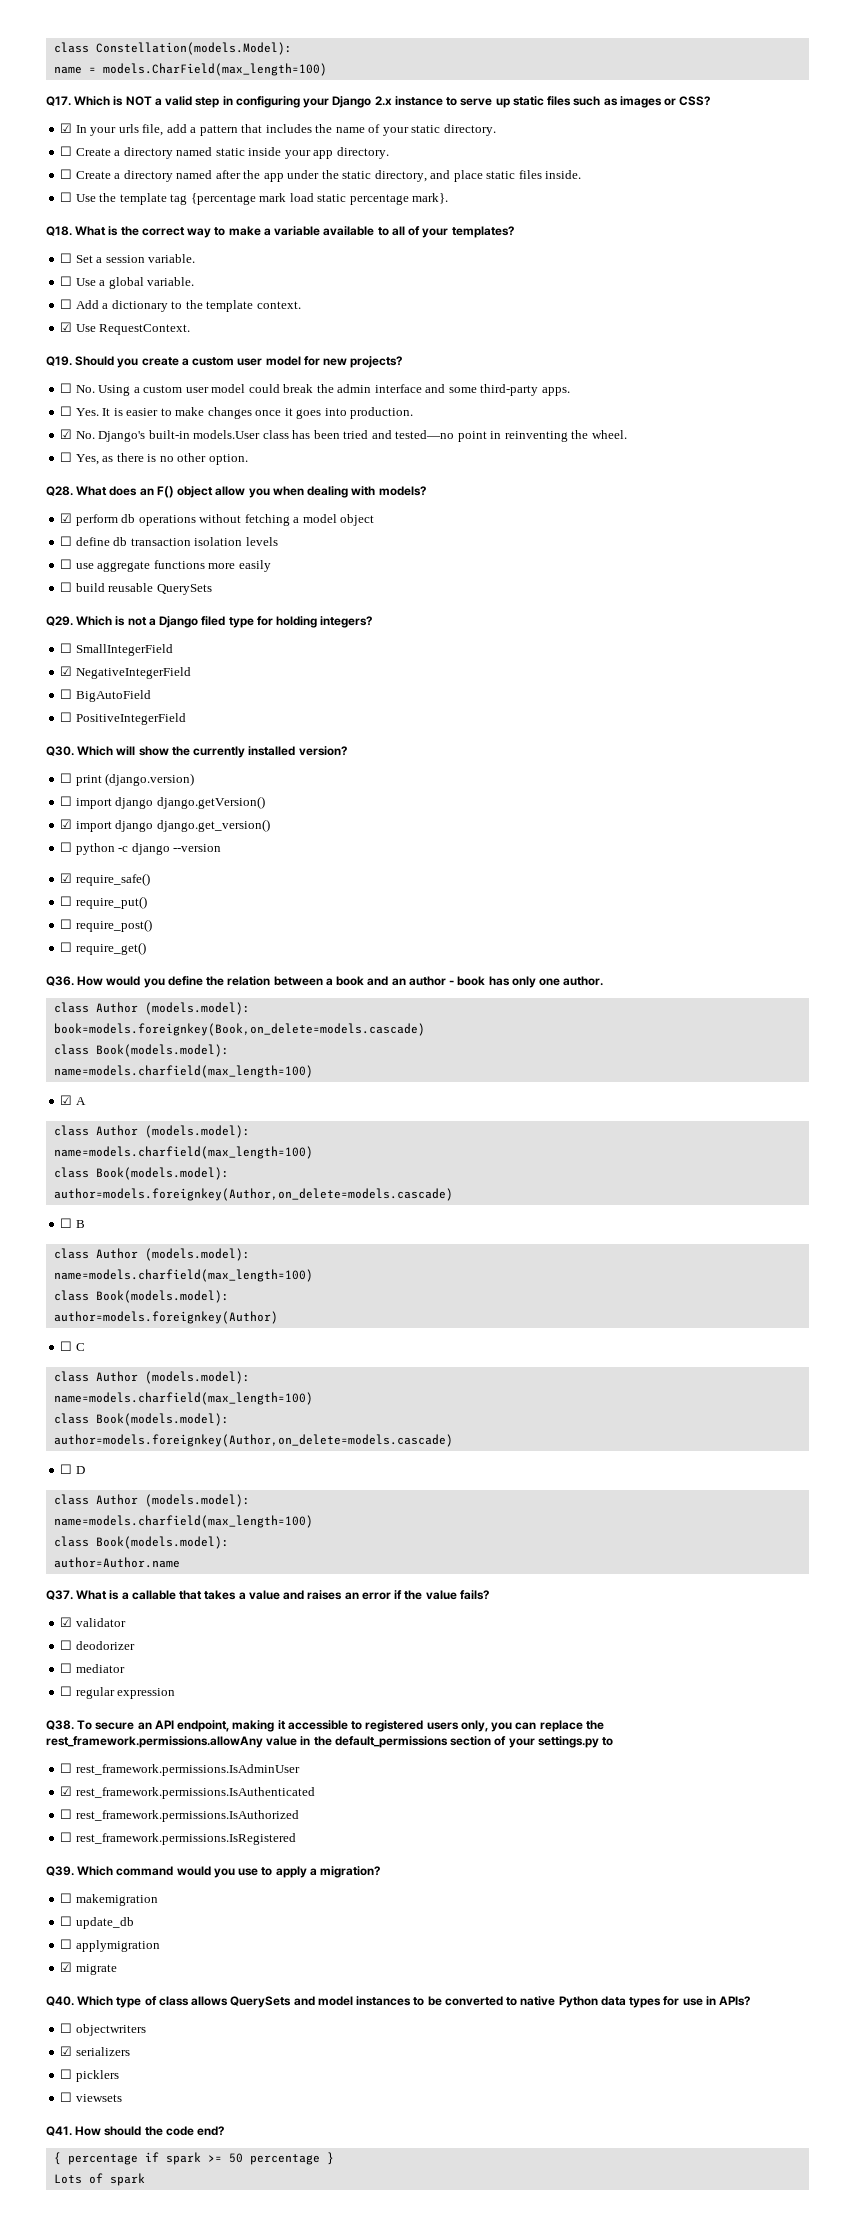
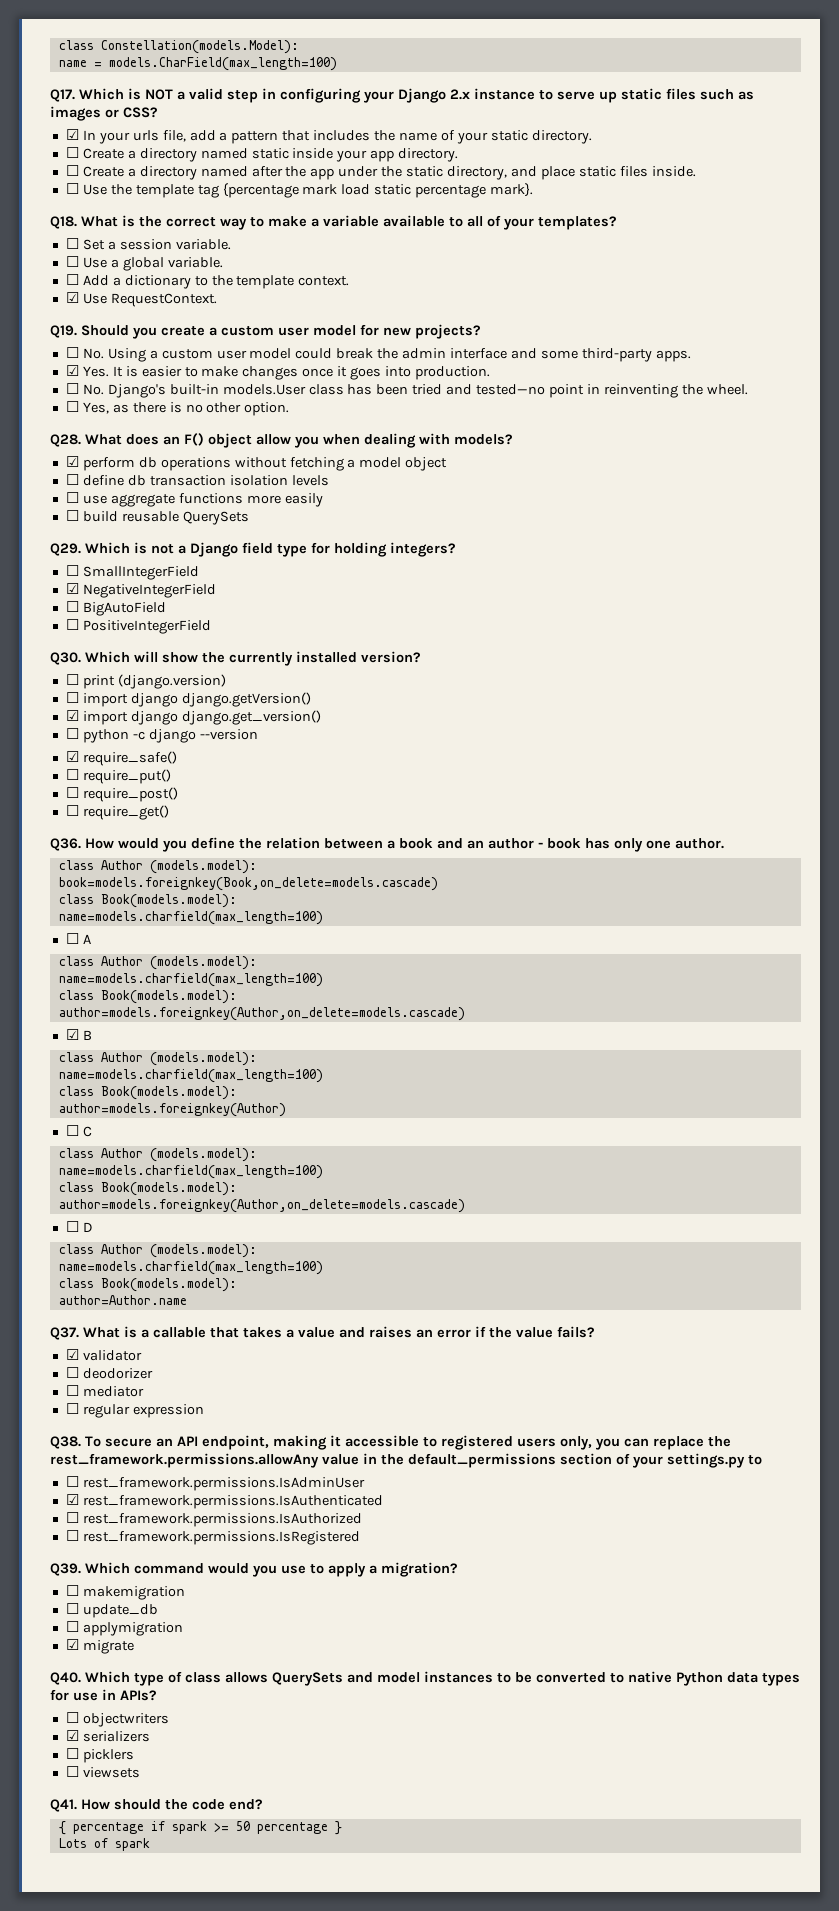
[60,406,73,416] ☐ -> [65,365,79,376] ☑
[60,429,73,439] ☑ -> [65,383,79,394] ☐
[201,616,226,626] filed -> [242,542,273,554] field
[60,1095,73,1105] ☑ -> [65,933,79,944] ☐
[60,1218,73,1228] ☐ -> [65,1029,79,1040] ☑

